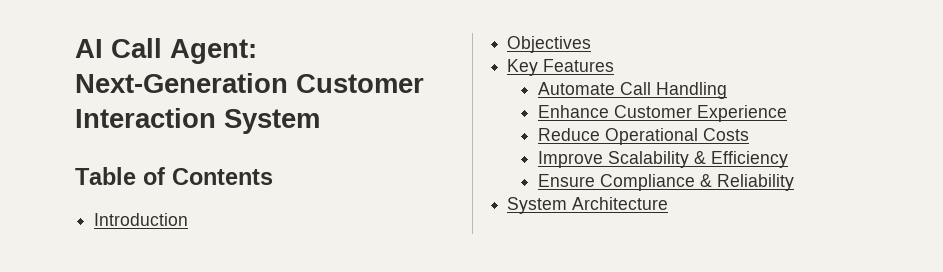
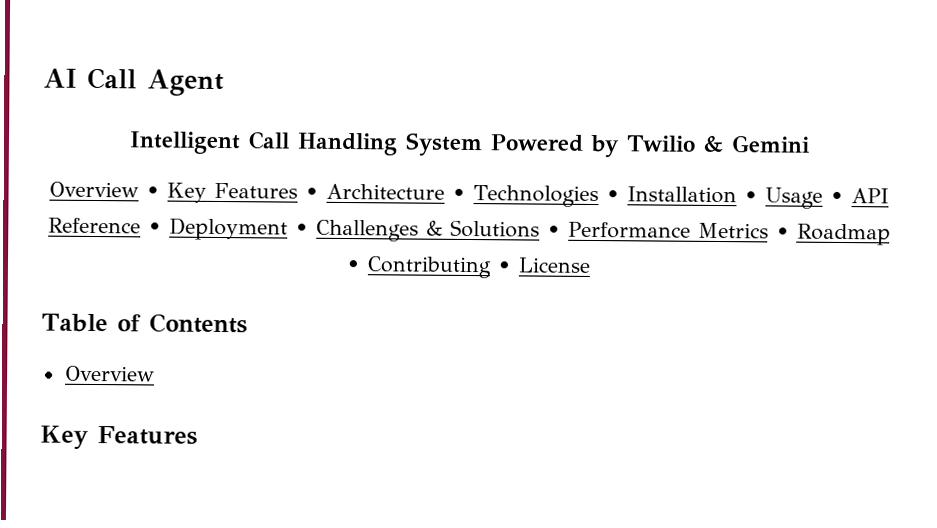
[170,39,257,64] [75,73,424,93] [75,108,320,134] Agent: Next-Generation Customer Interaction System -> [147,69,224,97] [128,131,812,158] [49,181,889,209] [47,217,891,246] [346,256,591,279] Agent // Intelligent Call Handling System Powered by Twilio & Gemini // Overview • Key Features • Architecture • Technologies • Installation • Usage • API Reference • Deployment • Challenges & Solutions • Performance Metrics • Roadmap • Contributing • License
[94,213,189,226] [507,36,592,53] [507,59,615,76] [537,82,727,99] [537,105,787,122] [537,128,749,145] [537,151,788,168] [537,174,794,191] [507,197,669,214] Introduction // Objectives // Key Features // Automate Call Handling // Enhance Customer Experience // Reduce Operational Costs // Improve Scalability & Efficiency // Ensure Compliance & Reliability // System Architecture -> [64,365,155,382] [40,425,198,450] Overview // Key Features

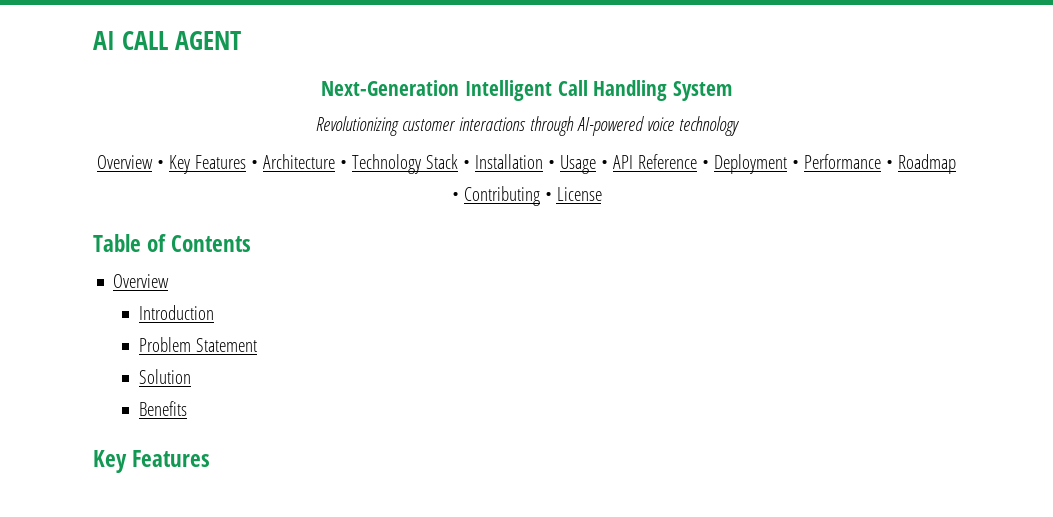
[87,67,224,97] Call Agent // -> [122,31,242,50] [321,80,460,96] CALL AGENT // Next-Generation
[489,134,812,158] Powered by Twilio & Gemini -> [315,116,740,136] // Revolutionizing customer interactions through AI-powered voice technology
[473,185,600,208] Technologies -> [352,154,459,174] Technology Stack
[315,219,769,242] Challenges & Solutions • Performance Metrics -> [803,154,881,169] Performance
(155, 373) none -> [138,305,214,320] [138,337,257,352] [138,369,191,384] [138,401,187,416] // Introduction // Problem Statement // Solution // Benefits

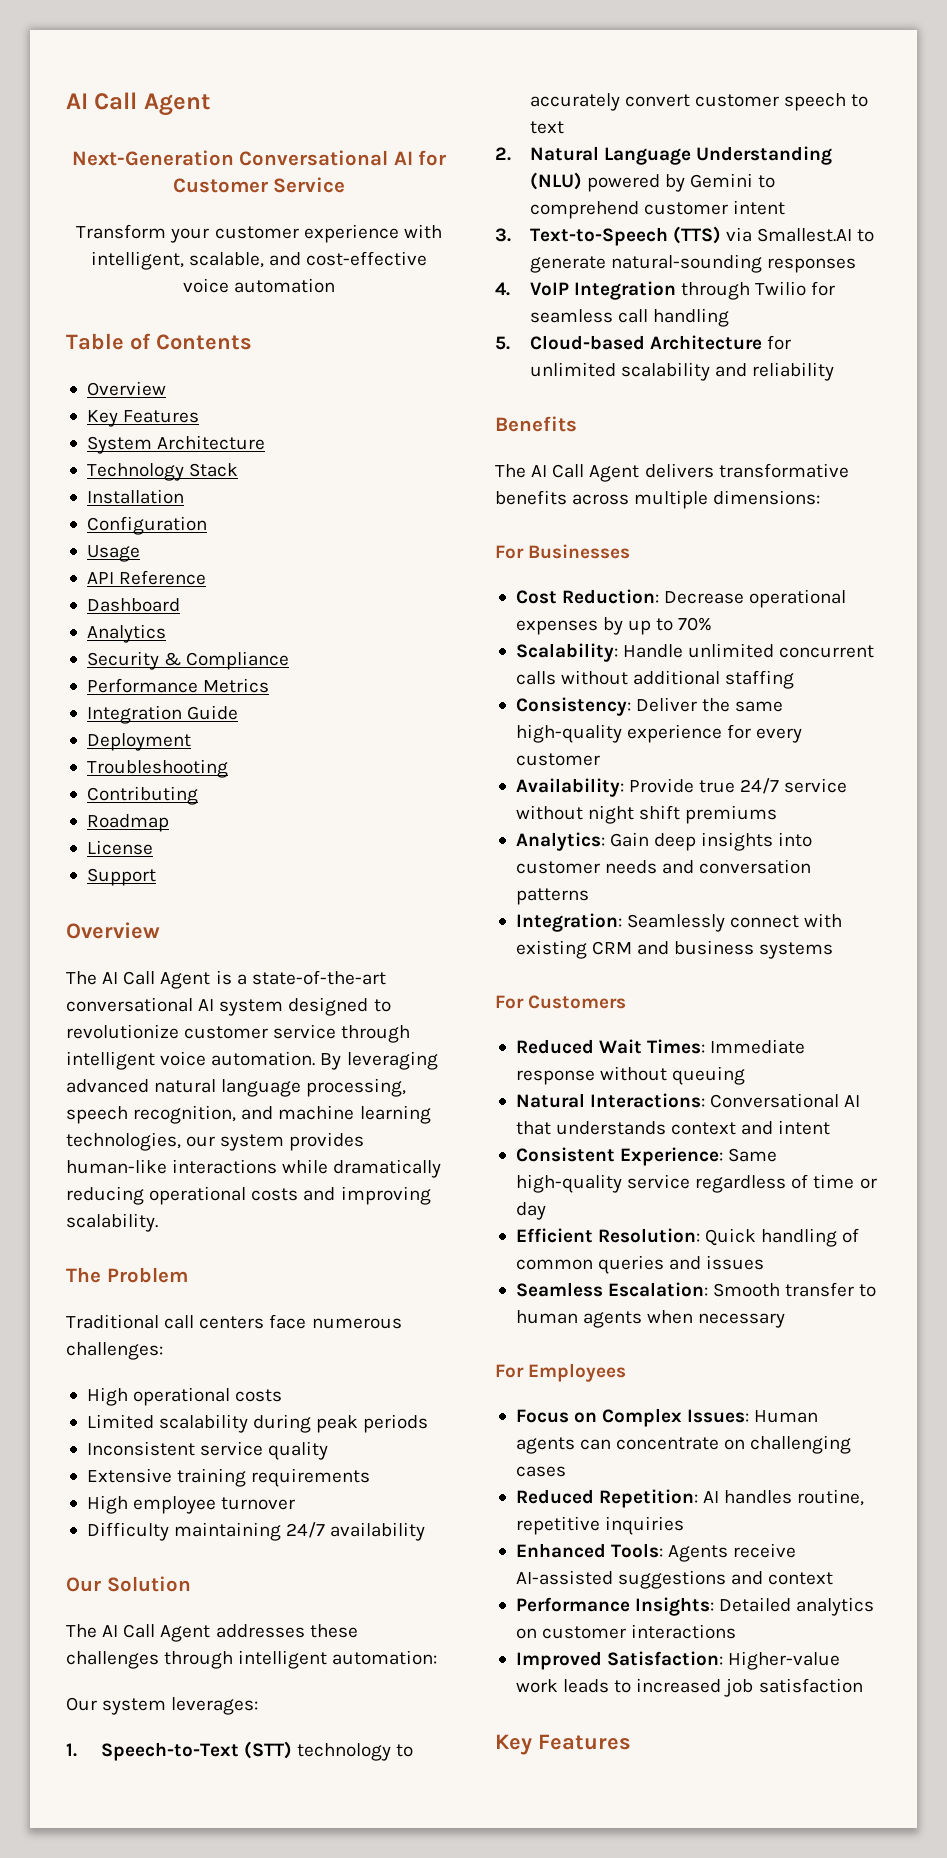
[93,31,242,50] AI CALL AGENT -> [66,92,210,116] AI Call Agent
[464,80,732,101] [315,116,740,136] [97,154,956,174] [451,186,602,206] [93,234,252,252] [113,274,170,288] [138,305,214,320] [138,337,257,352] [138,369,191,384] [138,401,187,416] Intelligent Call Handling System // Revolutionizing customer interactions through AI-powered voice technology // Overview • Key Features • Architecture • Technology Stack • Installation • Usage • API Reference • Deployment • Performance • Roadmap • Contributing • License // Table of Contents // Overview // Introduction // Problem Statement // Solution // Benefits -> [239,150,447,166] [172,177,346,193] [76,224,442,243] [90,251,428,270] [182,278,336,293] [66,333,252,350] [86,381,166,396] [86,410,200,427] [86,435,266,454] [86,463,239,481] [86,489,184,504] [86,516,207,535] [86,545,140,562] [86,570,207,585] [86,598,180,612] [86,624,166,643] [86,651,290,670] [86,678,270,693] [86,705,239,724] [86,733,191,751] [86,759,228,778] [86,786,198,805] [86,814,169,832] [86,840,153,855] [86,868,156,886] [66,922,160,939] [66,970,386,989] [66,997,391,1016] [66,1024,411,1043] [66,1051,438,1070] [66,1078,407,1097] [66,1105,431,1124] [66,1132,365,1151] [66,1159,442,1178] [66,1186,431,1205] [66,1213,158,1232] [66,1267,188,1283] [66,1314,402,1329] [66,1342,163,1360] [86,1387,283,1406] [86,1414,429,1433] [86,1441,329,1460] [86,1468,371,1487] [86,1495,296,1514] [86,1522,426,1541] [66,1576,191,1592] [66,1624,358,1642] [66,1650,438,1669] [66,1697,259,1715] [66,1741,414,1761] [529,93,869,111] [529,121,564,134] [495,146,833,165] [529,172,776,192] [529,200,786,219] [495,226,875,246] [529,254,857,273] [495,281,836,300] [529,308,730,327] [495,335,792,350] [529,362,835,381] [495,416,577,432] [495,463,849,482] [495,490,821,509] [495,544,631,559] [515,589,847,608] [515,617,713,635] [515,643,875,662] [515,670,795,689] [515,697,784,716] [515,724,803,743] [515,753,600,766] [515,778,848,797] [515,805,778,824] [515,832,813,851] [515,859,812,874] [515,888,589,905] [515,913,843,932] [515,940,834,959] [495,995,627,1009] [515,1039,806,1054] [515,1066,746,1085] [515,1093,861,1108] [515,1120,831,1135] [515,1147,778,1166] [515,1174,877,1193] [515,1202,546,1220] [515,1228,860,1247] [515,1255,765,1274] [515,1282,877,1297] [515,1310,786,1328] [495,1363,627,1382] [515,1408,819,1427] [515,1435,852,1454] [515,1466,566,1477] [515,1489,865,1508] [515,1516,685,1535] [515,1543,797,1562] [515,1570,834,1589] [515,1597,875,1616] [515,1624,737,1639] [515,1651,841,1670] [515,1678,863,1697] Conversational AI for Customer Service // Transform your customer experience with intelligent, scalable, and cost-effective voice automation // Table of Contents // Overview // Key Features // System Architecture // Technology Stack // Installation // Configuration // Usage // API Reference // Dashboard // Analytics // Security & Compliance // Performance Metrics // Integration Guide // Deployment // Troubleshooting // Contributing // Roadmap // License // Support // Overview // The AI Call Agent is a state-of-the-art conversational AI system designed to revolutionize customer service through intelligent voice automation. By leveraging advanced natural language processing, speech recognition, and machine learning technologies, our system provides human-like interactions while dramatically reducing operational costs and improving scalability. // The Problem // Traditional call centers face numerous challenges: // High operational costs // Limited scalability during peak periods // Inconsistent service quality // Extensive training requirements // High employee turnover // Difficulty maintaining 24/7 availability // Our Solution // The AI Call Agent addresses these challenges through intelligent automation: // Our system leverages: // 1. Speech-to-Text (STT) technology to accurately convert customer speech to text // 2. Natural Language Understanding (NLU) powered by Gemini to comprehend customer intent // 3. Text-to-Speech (TTS) via Smallest.AI to generate natural-sounding responses // 4. VoIP Integration through Twilio for seamless call handling // 5. Cloud-based Architecture for unlimited scalability and reliability // Benefits // The AI Call Agent delivers transformative benefits across multiple dimensions: // For Businesses // Cost Reduction: Decrease operational expenses by up to 70% // Scalability: Handle unlimited concurrent calls without additional staffing // Consistency: Deliver the same high-quality experience for every customer // Availability: Provide true 24/7 service without night shift premiums // Analytics: Gain deep insights into customer needs and conversation patterns // Integration: Seamlessly connect with existing CRM and business systems // For Customers // Reduced Wait Times: Immediate response without queuing // Natural Interactions: Conversational AI that understands context and intent // Consistent Experience: Same high-quality service regardless of time or day // Efficient Resolution: Quick handling of common queries and issues // Seamless Escalation: Smooth transfer to human agents when necessary // For Employees // Focus on Complex Issues: Human agents can concentrate on challenging cases // Reduced Repetition: AI handles routine, repetitive inquiries // Enhanced Tools: Agents receive AI-assisted suggestions and context // Performance Insights: Detailed analytics on customer interactions // Improved Satisfaction: Higher-value work leads to increased job satisfaction

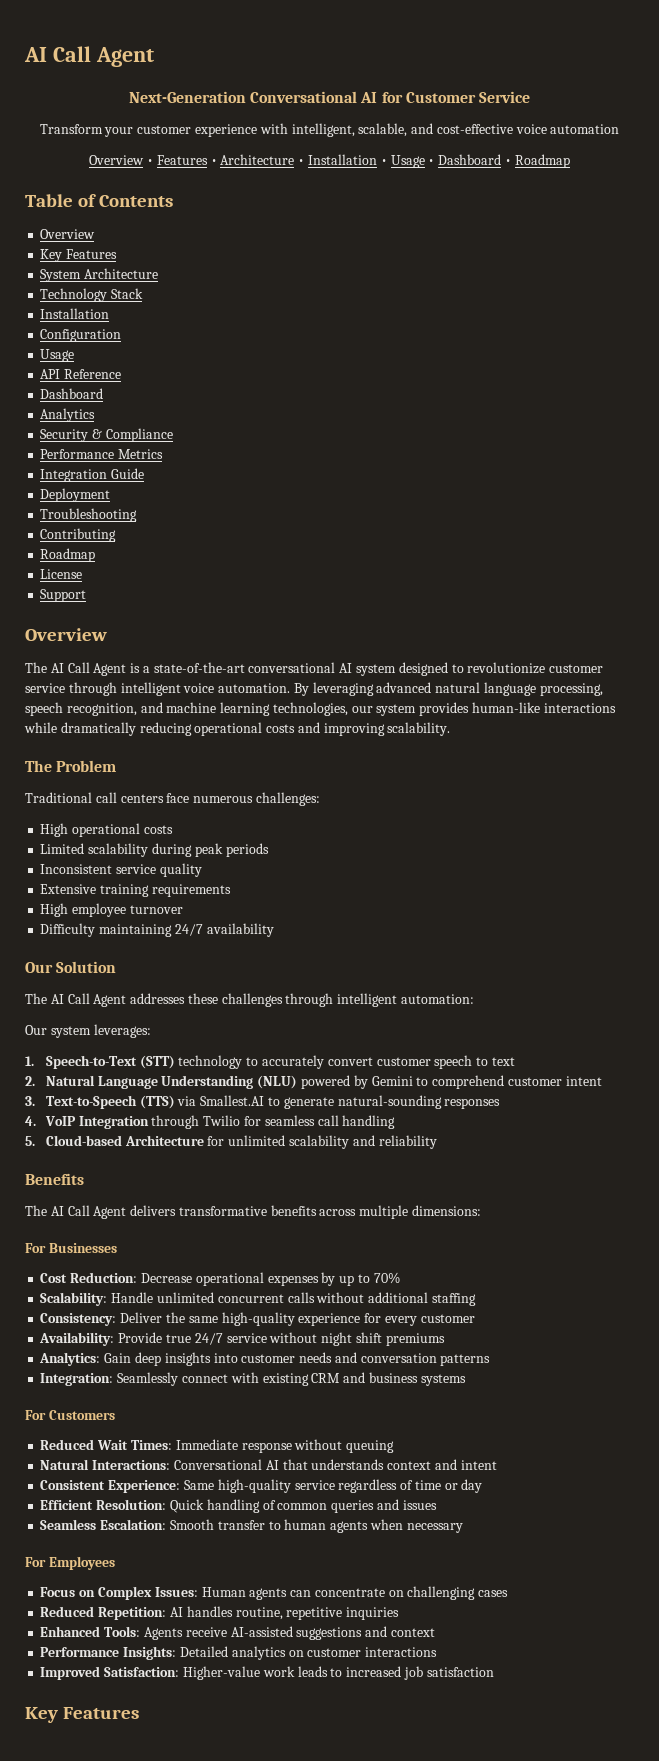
(336, 285) none -> [89,154,570,168] // Overview • Features • Architecture • Installation • Usage • Dashboard • Roadmap

